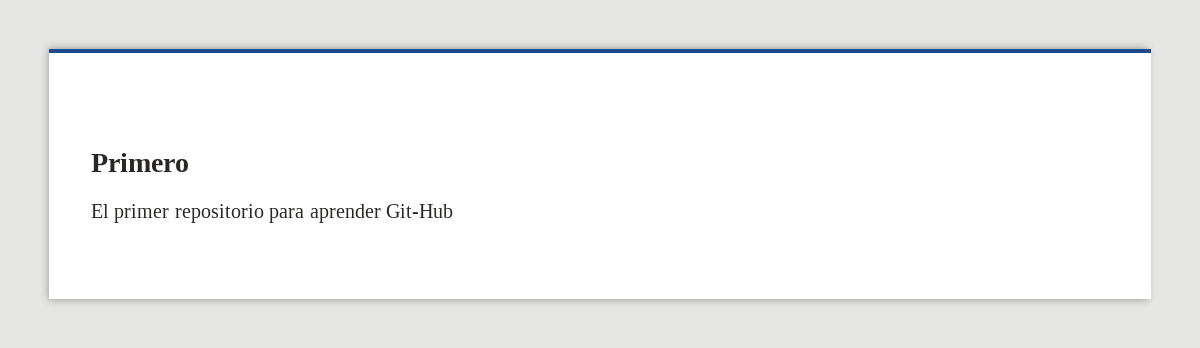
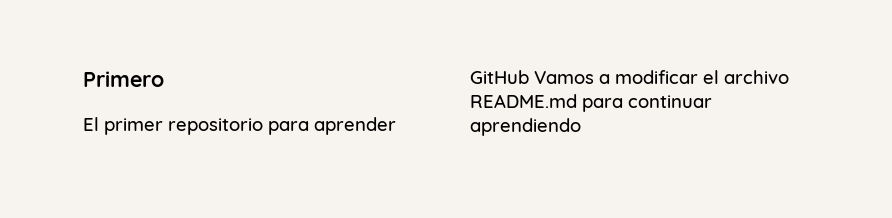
[386,204,453,218] Git-Hub -> [470,70,789,84] [470,94,712,112] [470,118,581,136] GitHub Vamos a modificar el archivo README.md para continuar aprendiendo

